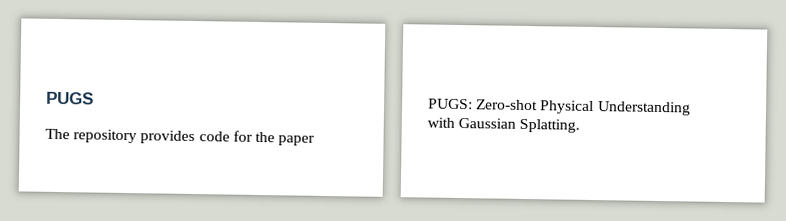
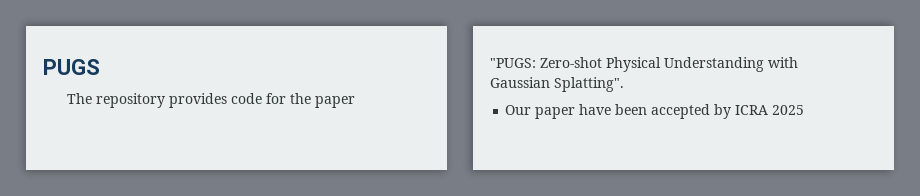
[428,98,473,110] PUGS: -> [490,58,536,68] "PUGS:
[519,118,581,133] Splatting. -> [554,77,624,92] [505,104,805,119] Splatting". // Our paper have been accepted by ICRA 2025

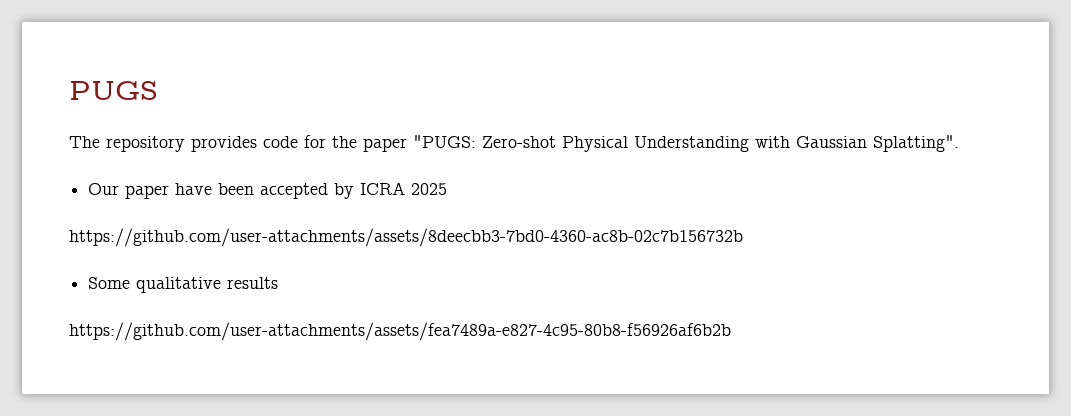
(805, 110) none -> [69,228,743,247] [88,277,279,293] [69,322,731,341] // https://github.com/user-attachments/assets/8deecbb3-7bd0-4360-ac8b-02c7b156732b // Some qualitative results // https://github.com/user-attachments/assets/fea7489a-e827-4c95-80b8-f56926af6b2b

